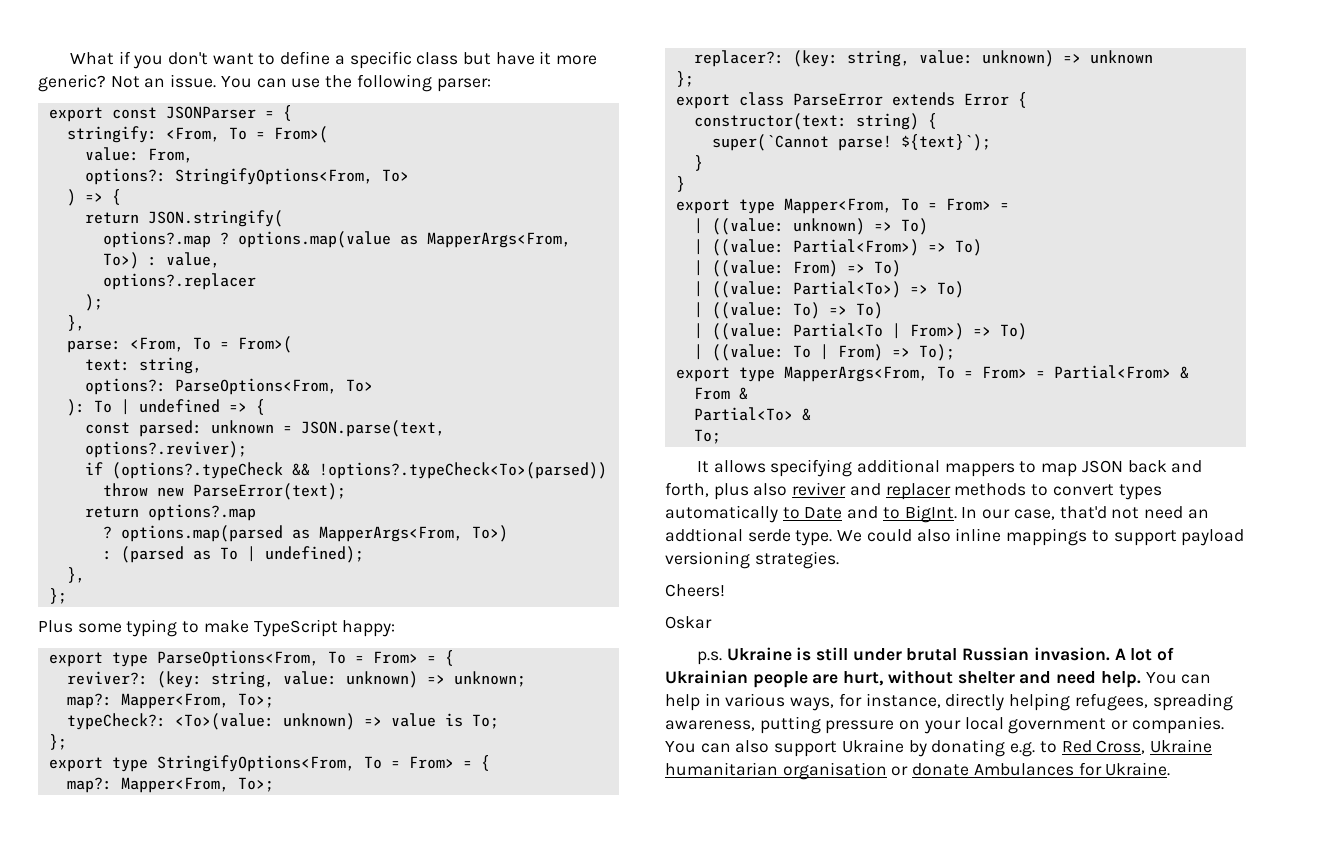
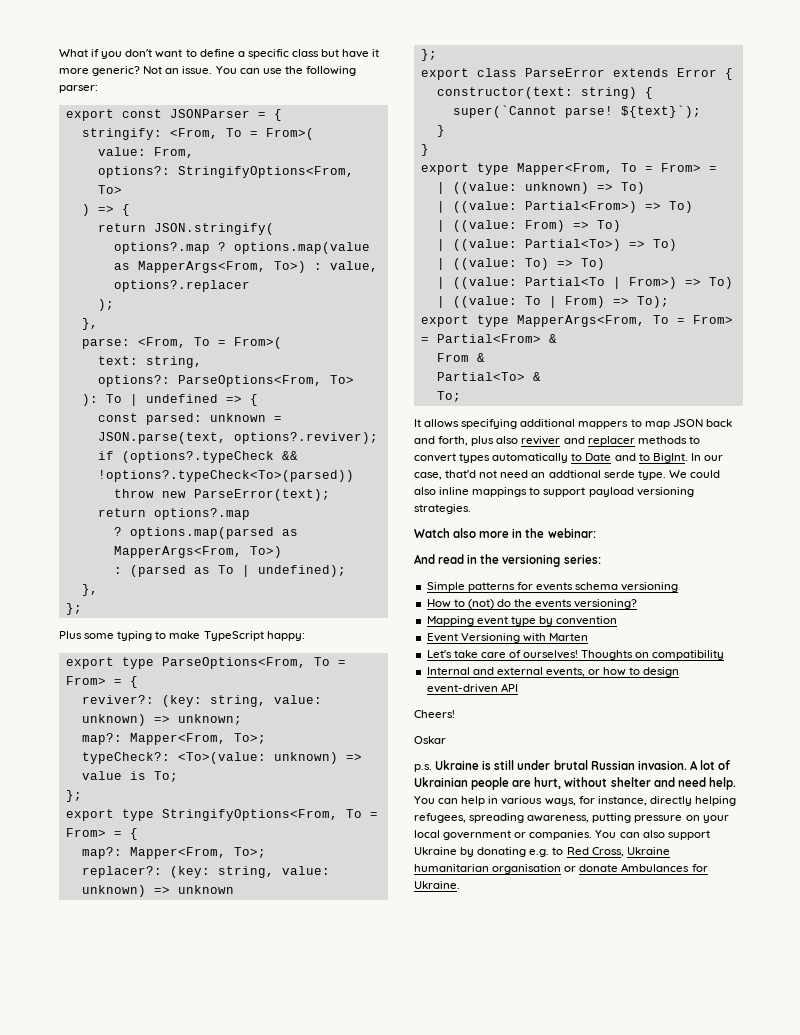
(839, 560) none -> [414,528,596,538] [414,554,601,567] [426,582,679,592] [426,599,638,609] [426,616,618,626] [426,633,588,643] [426,650,725,660] [426,667,680,677] [426,683,518,693] // Watch also more in the webinar: // And read in the versioning series: // Simple patterns for events schema versioning // How to (not) do the events versioning? // Mapping event type by convention // Event Versioning with Marten // Let's take care of ourselves! Thoughts on compatibility // Internal and external events, or how to design event-driven API

